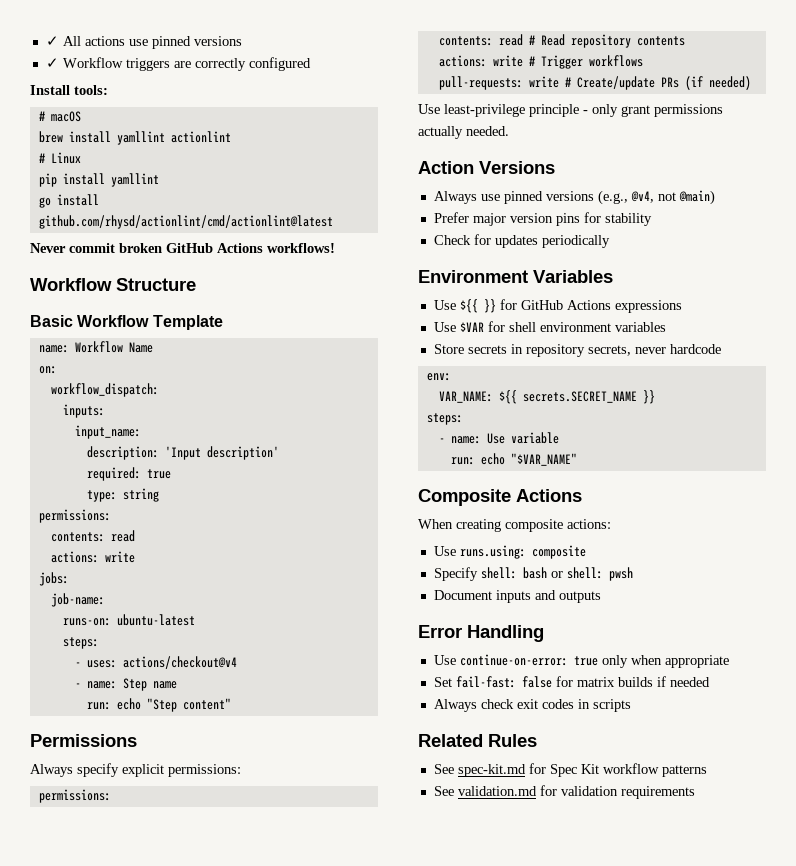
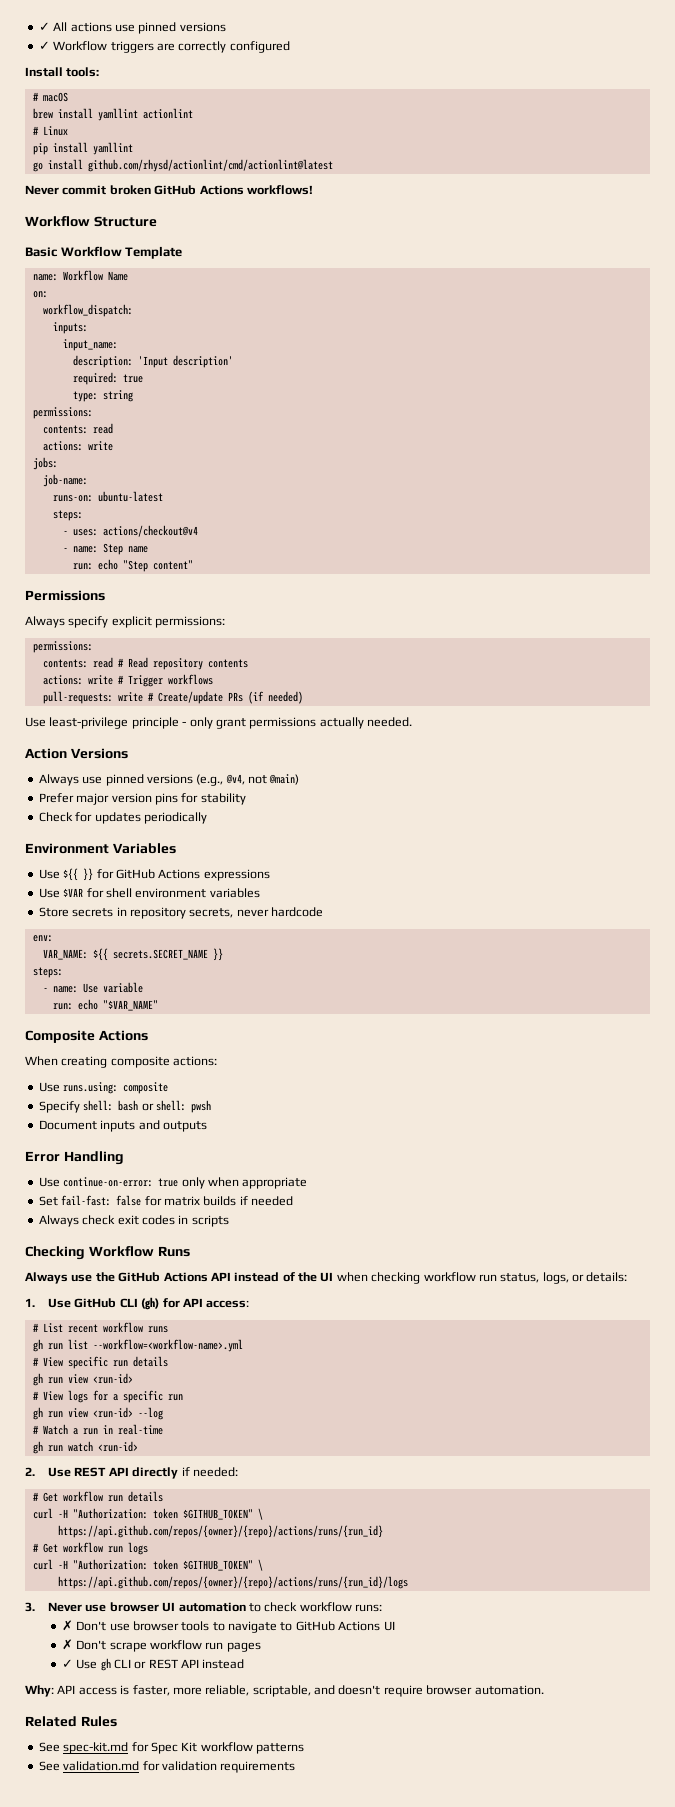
(631, 705) none -> [25,1246,190,1260] [25,1272,628,1284] [25,1297,250,1310] [32,1322,168,1333] [32,1339,243,1352] [32,1356,168,1369] [32,1373,133,1386] [32,1390,183,1403] [32,1407,163,1420] [32,1424,163,1435] [32,1441,138,1454] [25,1467,238,1479] [32,1491,163,1502] [32,1508,263,1520] [57,1525,383,1538] [32,1542,148,1555] [32,1559,263,1571] [57,1576,408,1589] [25,1602,383,1612] [61,1620,395,1633] [61,1639,261,1652] [61,1658,245,1671] [25,1685,544,1697] // Checking Workflow Runs // Always use the GitHub Actions API instead of the UI when checking workflow run status, logs, or details: // 1. Use GitHub CLI (gh) for API access: // # List recent workflow runs // gh run list --workflow=<workflow-name>.yml // # View specific run details // gh run view <run-id> // # View logs for a specific run // gh run view <run-id> --log // # Watch a run in real-time // gh run watch <run-id> // 2. Use REST API directly if needed: // # Get workflow run details // curl -H "Authorization: token $GITHUB_TOKEN" \ // https://api.github.com/repos/{owner}/{repo}/actions/runs/{run_id} // # Get workflow run logs // curl -H "Authorization: token $GITHUB_TOKEN" \ // https://api.github.com/repos/{owner}/{repo}/actions/runs/{run_id}/logs // 3. Never use browser UI automation to check workflow runs: // ✗ Don't use browser tools to navigate to GitHub Actions UI // ✗ Don't scrape workflow run pages // ✓ Use gh CLI or REST API instead // Why: API access is faster, more reliable, scriptable, and doesn't require browser automation.

